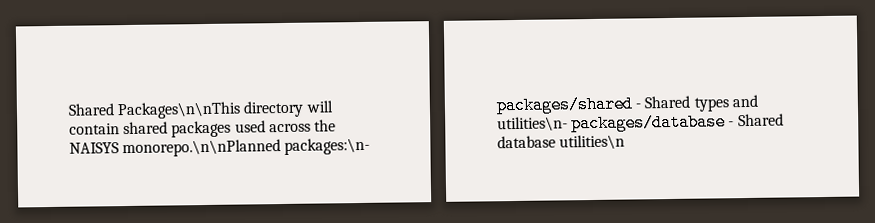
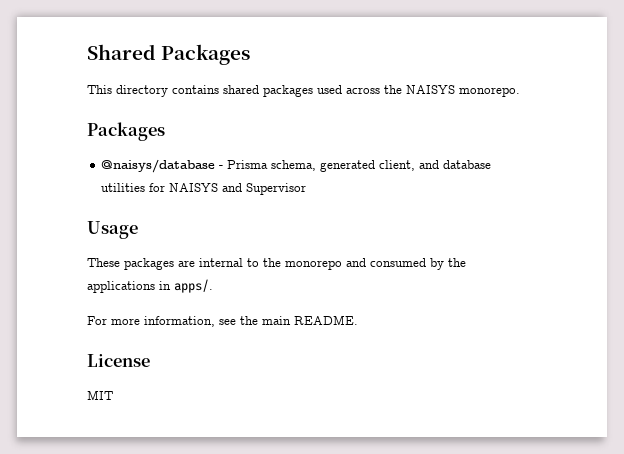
[68,100,334,120] [69,123,120,135] Shared Packages\n\nThis directory will contain -> [87,44,251,65] [87,85,219,97] Shared Packages // This directory contains
[122,137,371,158] [496,94,758,115] [497,113,784,133] [497,134,626,150] monorepo.\n\nPlanned packages:\n- packages/shared - Shared types and utilities\n- packages/database - Shared database utilities\n -> [459,87,520,97] [87,122,165,141] [101,159,492,173] [101,183,307,195] [87,221,138,239] [87,258,466,270] [87,279,213,293] [87,315,358,327] [87,354,150,367] [87,390,113,400] monorepo. // Packages // @naisys/database - Prisma schema, generated client, and database utilities for NAISYS and Supervisor // Usage // These packages are internal to the monorepo and consumed by the applications in apps/. // For more information, see the main README. // License // MIT

